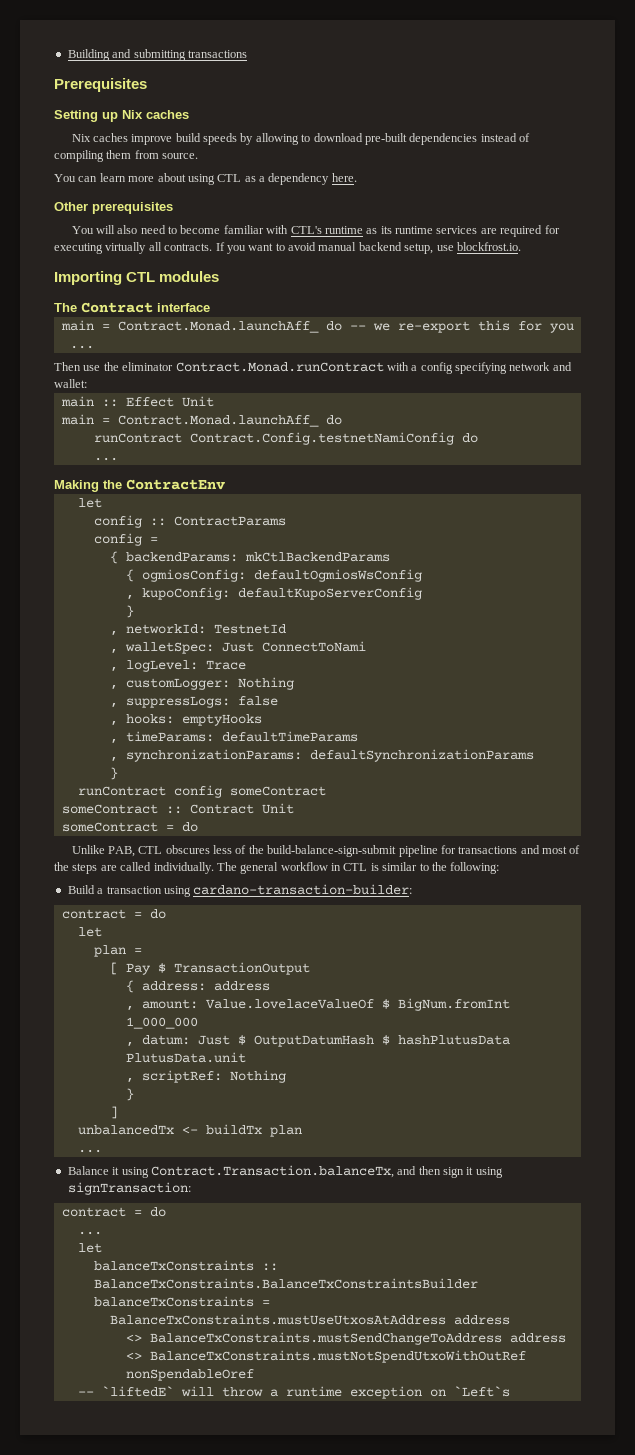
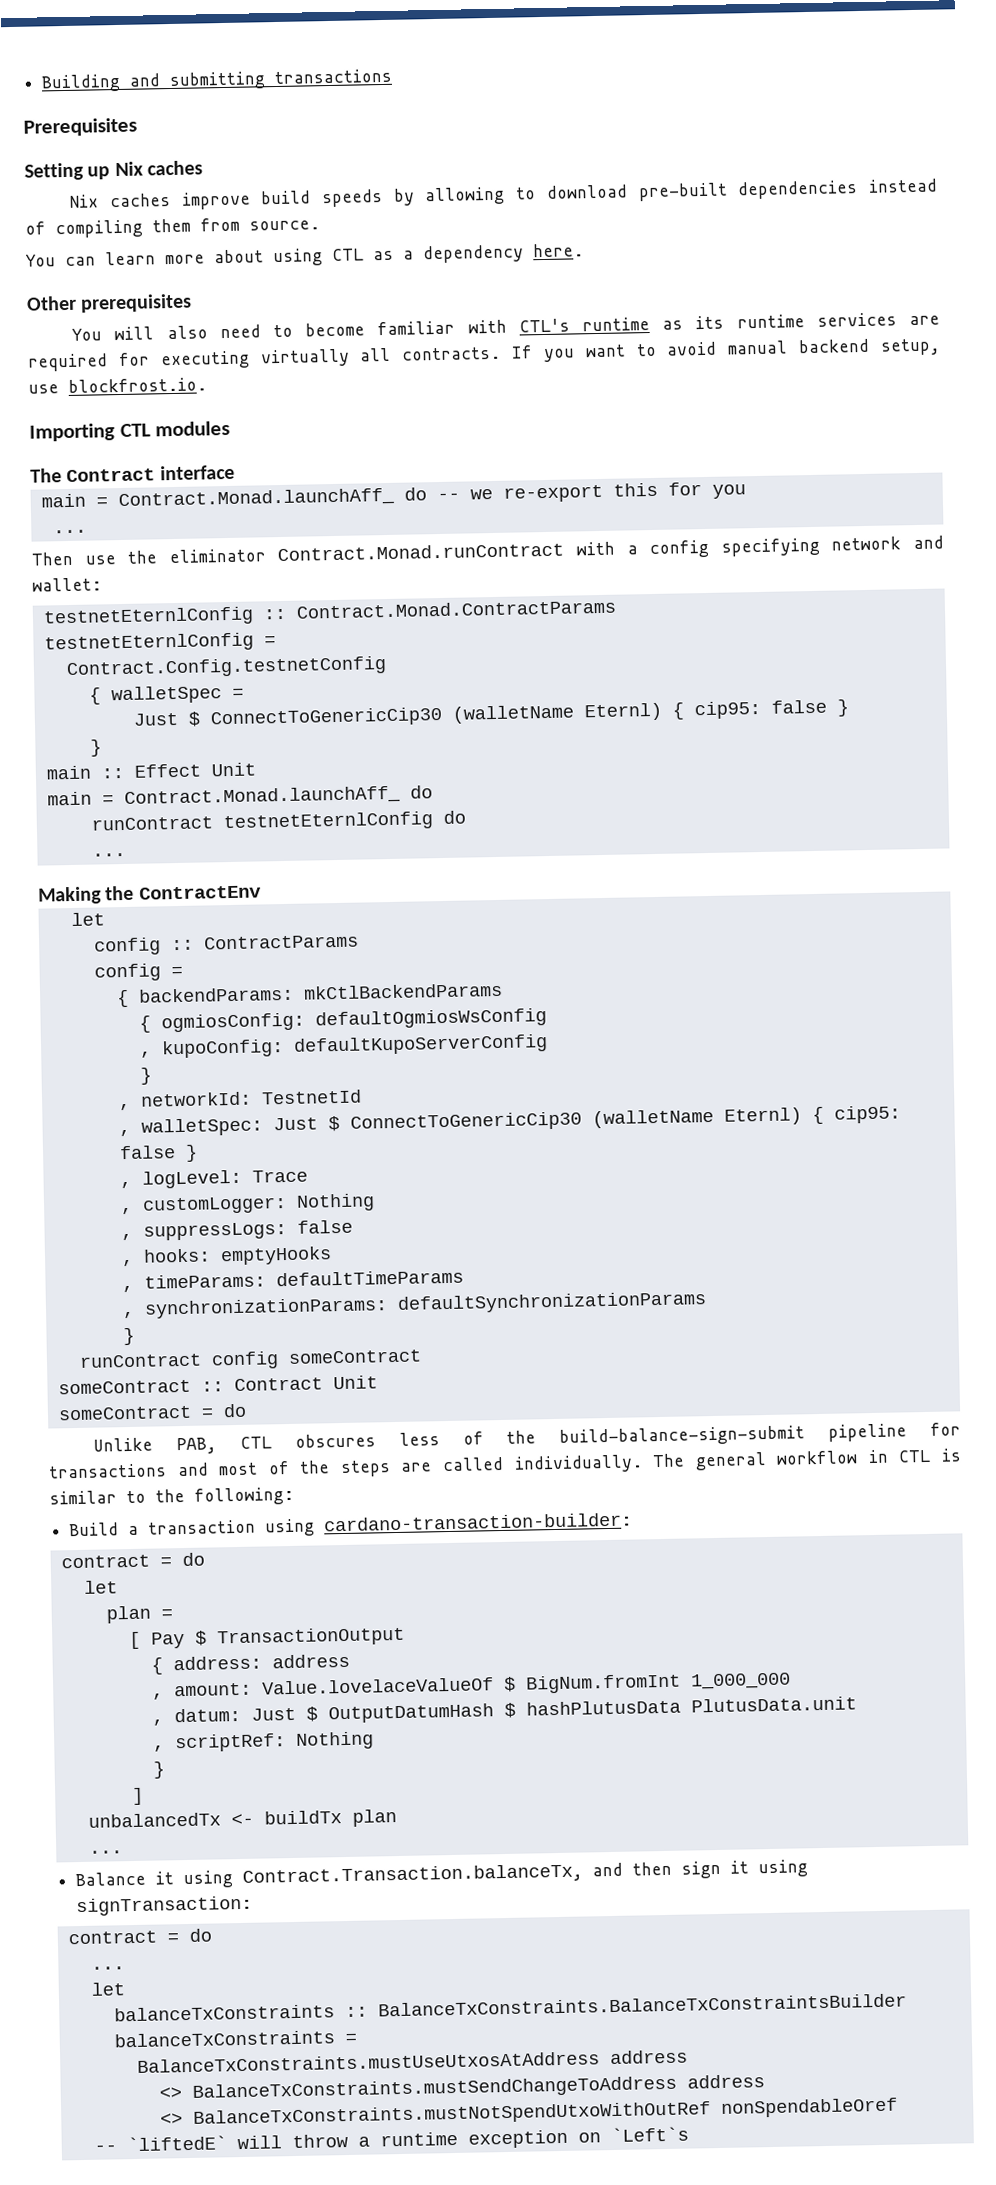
(87, 383) none -> [42,599,616,628] [43,632,276,654] [65,656,387,680] [88,685,244,705] [132,699,849,729] [89,739,102,757] // testnetEternlConfig :: Contract.Monad.ContractParams // testnetEternlConfig = // Contract.Config.testnetConfig // { walletSpec = // Just $ ConnectToGenericCip30 (walletName Eternl) { cip95: false } // }
[189,432,454,445] Contract.Config.testnetNamiConfig -> [222,811,434,833] testnetEternlConfig
[261,641,366,652] ConnectToNami -> [327,1105,901,1133] [118,1144,198,1162] $ ConnectToGenericCip30 (walletName Eternl) { cip95: false }

